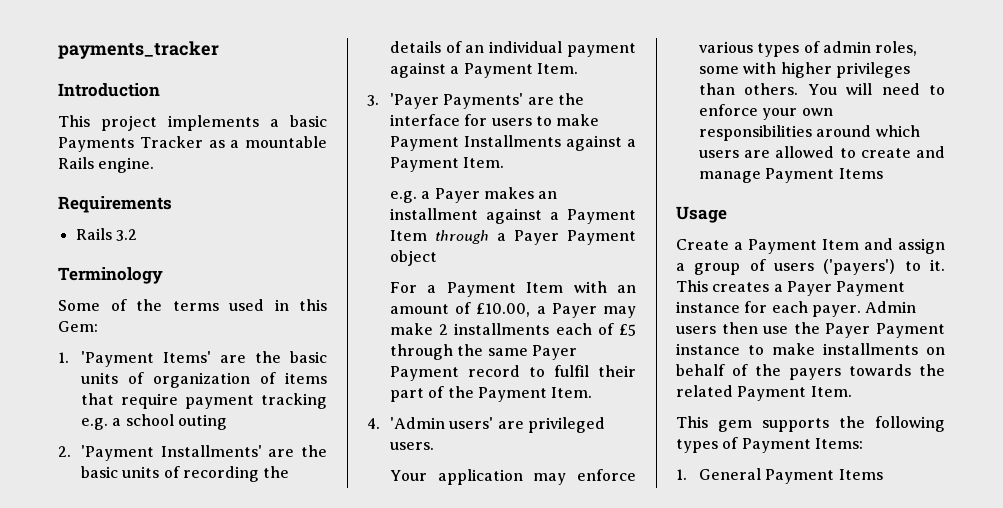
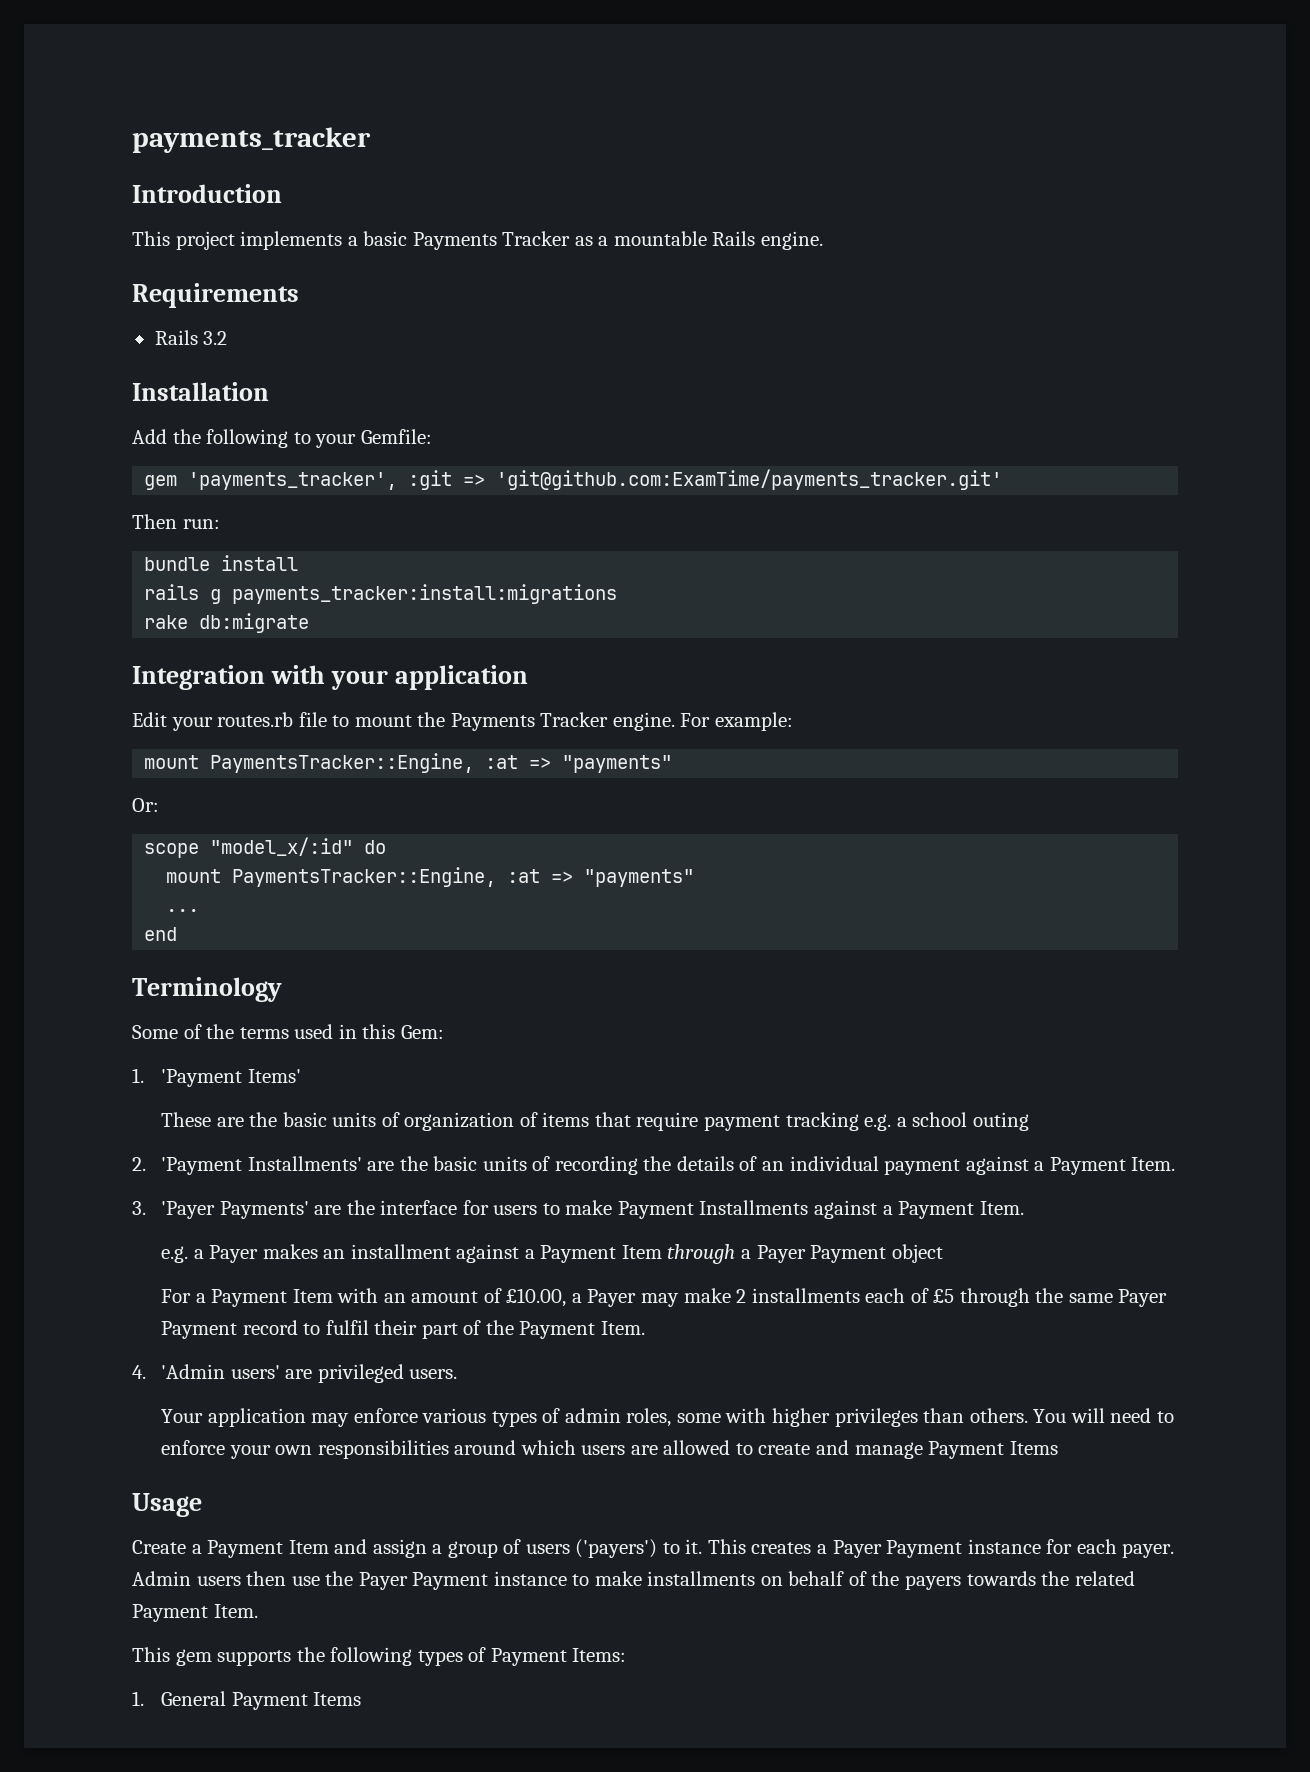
(137, 235) none -> [132,382,269,401] [132,429,432,448] [144,469,1003,490] [132,514,220,529] [144,555,299,571] [144,584,618,604] [144,613,310,633] [132,665,528,690] [132,712,793,731] [144,753,673,773] [132,798,159,812] [144,837,387,858] [166,867,695,887] [166,909,200,912] [144,927,178,941] // Installation // Add the following to your Gemfile: // gem 'payments_tracker', :git => 'git@github.com:ExamTime/payments_tracker.git' // Then run: // bundle install // rails g payments_tracker:install:migrations // rake db:migrate // Integration with your application // Edit your routes.rb file to mount the Payments Tracker engine. For example: // mount PaymentsTracker::Engine, :at => "payments" // Or: // scope "model_x/:id" do // mount PaymentsTracker::Engine, :at => "payments" // ... // end
(211, 357) none -> [161,1112,212,1127] // These

